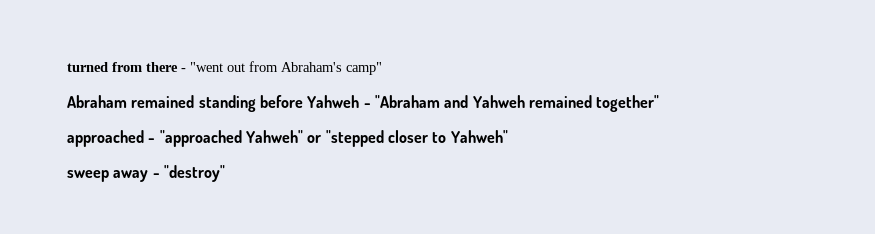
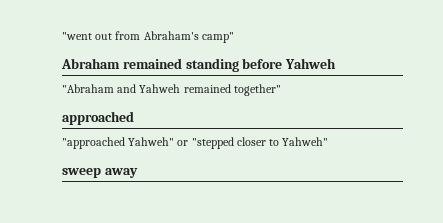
[67,62,186,72] turned from there - -> (62, 36) none
[363,103,371,108] - -> (337, 63) //
[148,138,156,143] - -> (134, 118) //
[152,165,225,182] - "destroy" -> (138, 173) none

